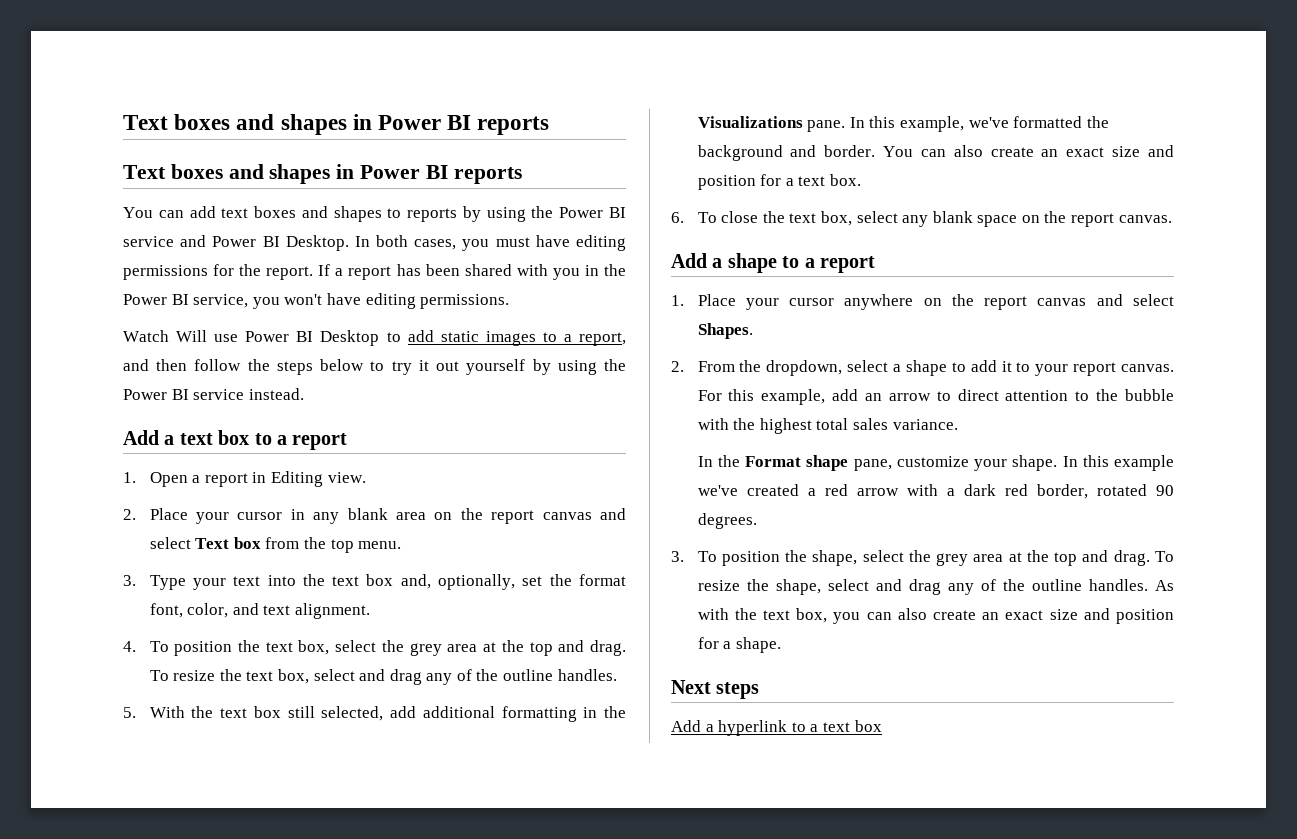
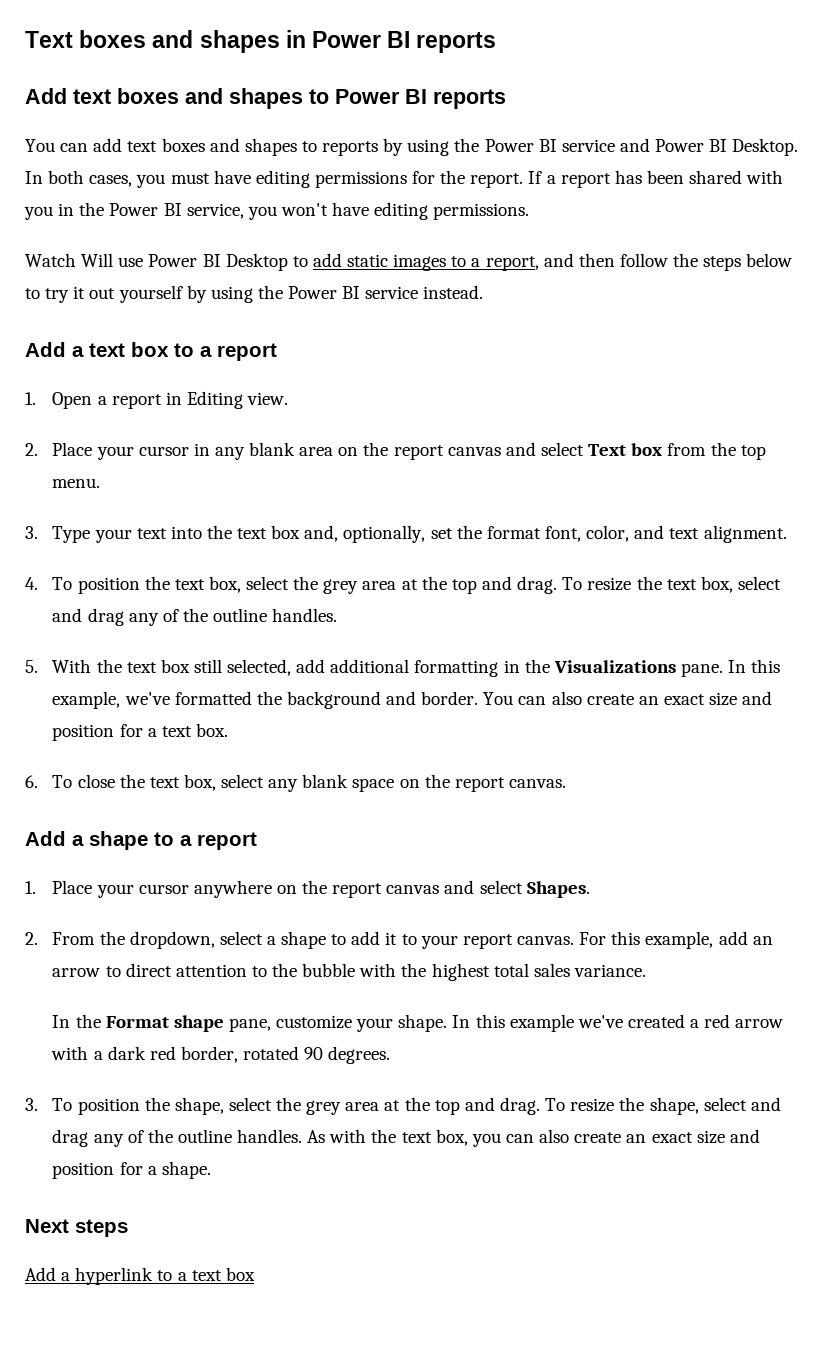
[123,114,550,135] [123,164,355,184] Text boxes and shapes in Power BI reports // Text boxes and shapes in -> [25,30,497,53] [25,88,329,109] Text boxes and shapes in Power BI reports // Add text boxes and shapes to

